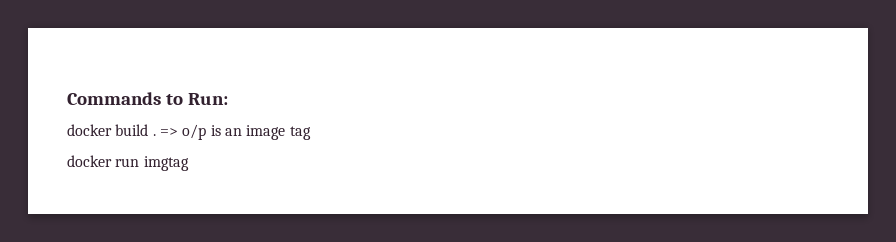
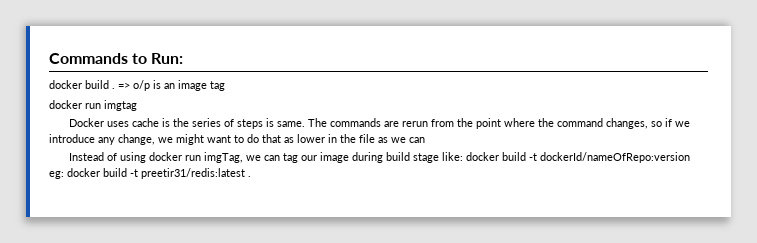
(189, 163) none -> [69,118,691,129] [49,134,425,145] [69,152,691,163] [49,168,251,179] // Docker uses cache is the series of steps is same. The commands are rerun from the point where the command changes, so if we introduce any change, we might want to do that as lower in the file as we can // Instead of using docker run imgTag, we can tag our image during build stage like: docker build -t dockerId/nameOfRepo:version eg: docker build -t preetir31/redis:latest .

